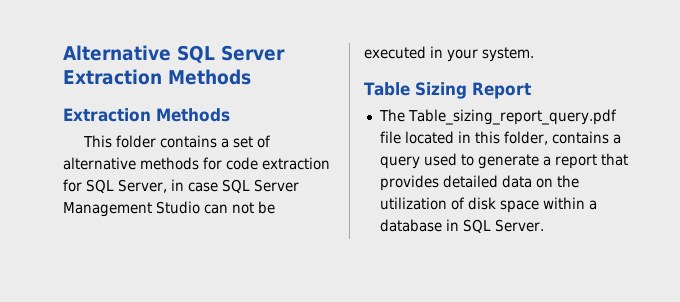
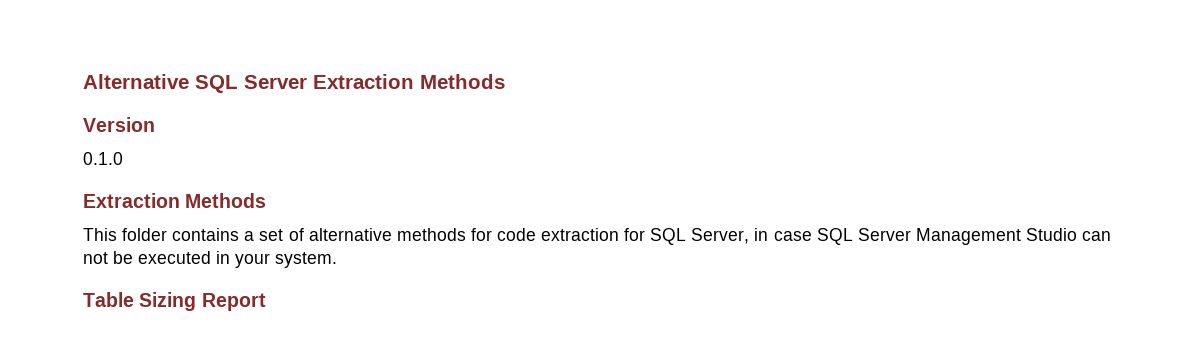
(251, 77) none -> [83,117,155,132] [83,152,123,165] // Version // 0.1.0
[378,109,617,125] [379,131,621,145] [379,153,628,169] [379,175,579,191] [379,197,597,213] [379,219,544,233] // The Table_sizing_report_query.pdf file located in this folder, contains a query used to generate a report that provides detailed data on the utilization of disk space within a database in SQL Server. -> (266, 302) none

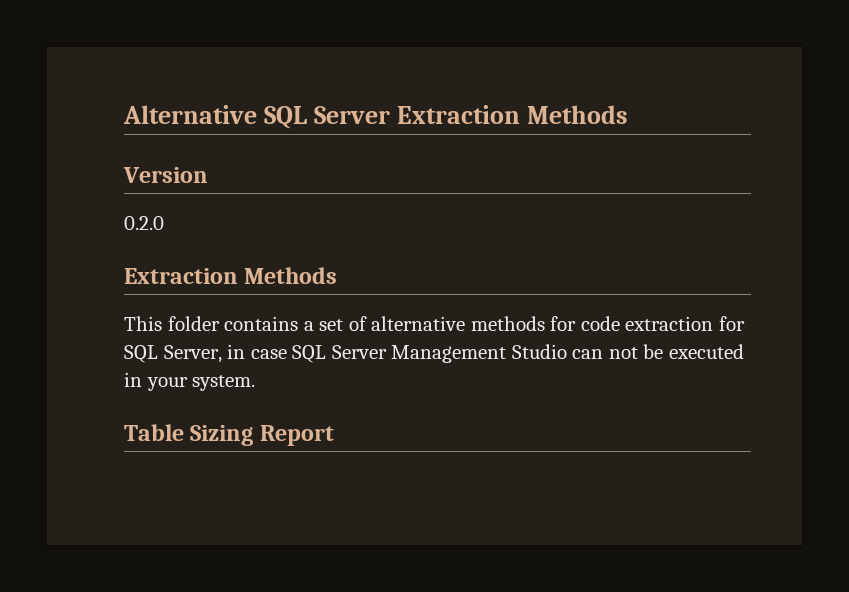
[83,152,123,165] 0.1.0 -> [124,216,164,230] 0.2.0

